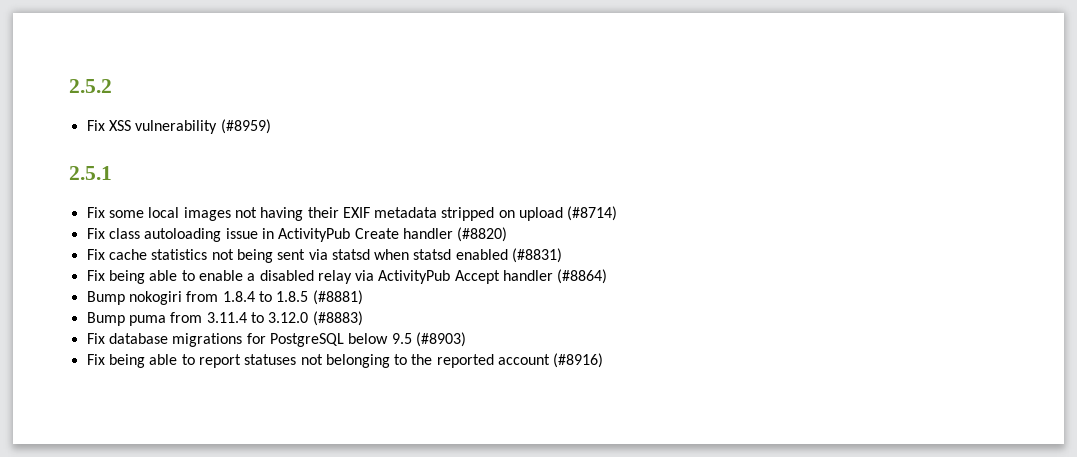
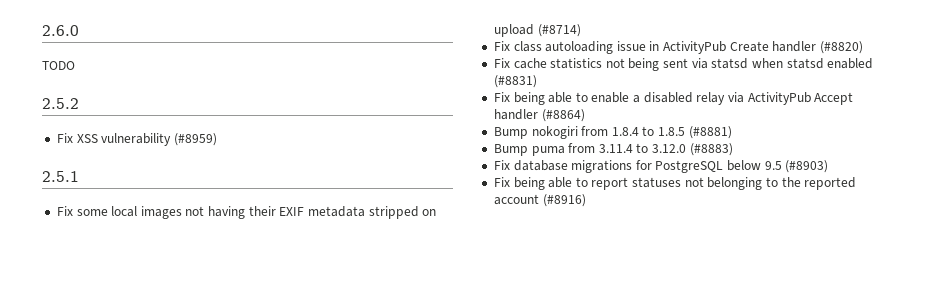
(69, 86) none -> [42,25,79,36] [42,61,75,70] 2.6.0 // TODO //

